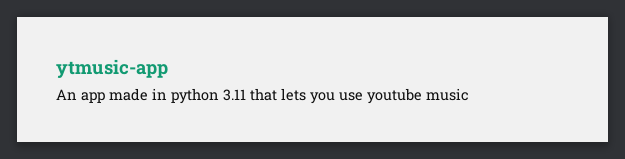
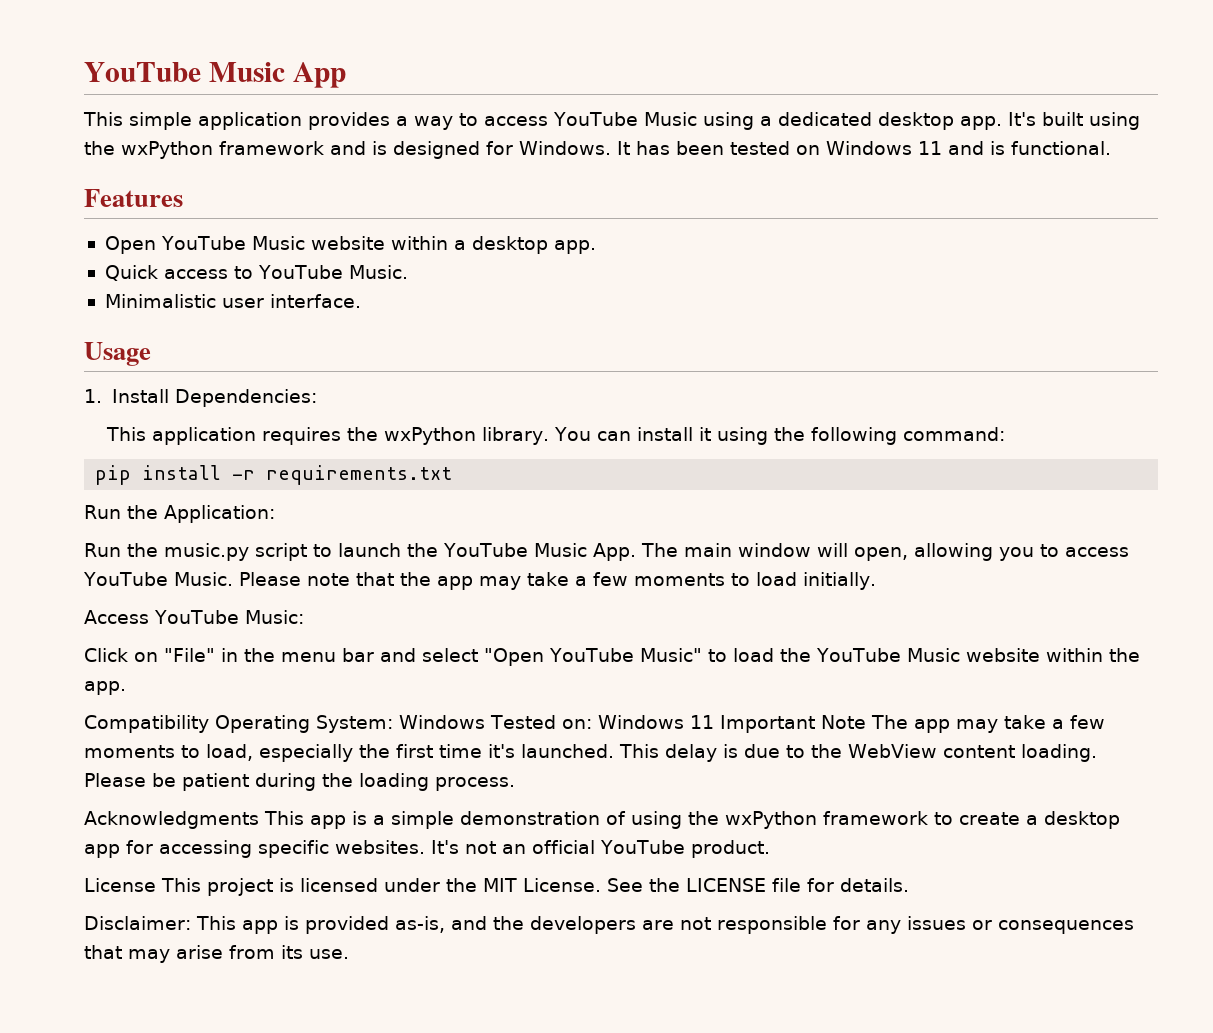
[56,59,168,78] [56,88,469,104] ytmusic-app // An app made in python 3.11 that lets you use youtube music -> [84,62,346,88] [83,112,1140,130] [84,141,1111,159] [84,189,183,207] [104,236,596,254] [104,265,408,281] [104,294,361,308] [84,342,151,366] [84,389,317,407] [106,427,1006,445] [95,465,453,485] [84,505,275,523] [84,543,1129,561] [83,572,876,590] [84,610,304,624] [84,648,1140,666] [84,681,126,695] [84,715,1105,733] [84,744,1097,762] [84,773,515,791] [84,811,1120,829] [84,840,770,858] [84,878,909,896] [84,916,1134,934] [84,945,349,963] YouTube Music App // This simple application provides a way to access YouTube Music using a dedicated desktop app. It's built using the wxPython framework and is designed for Windows. It has been tested on Windows 11 and is functional. // Features // Open YouTube Music website within a desktop app. // Quick access to YouTube Music. // Minimalistic user interface. // Usage // 1. Install Dependencies: // This application requires the wxPython library. You can install it using the following command: // pip install -r requirements.txt // Run the Application: // Run the music.py script to launch the YouTube Music App. The main window will open, allowing you to access YouTube Music. Please note that the app may take a few moments to load initially. // Access YouTube Music: // Click on "File" in the menu bar and select "Open YouTube Music" to load the YouTube Music website within the app. // Compatibility Operating System: Windows Tested on: Windows 11 Important Note The app may take a few moments to load, especially the first time it's launched. This delay is due to the WebView content loading. Please be patient during the loading process. // Acknowledgments This app is a simple demonstration of using the wxPython framework to create a desktop app for accessing specific websites. It's not an official YouTube product. // License This project is licensed under the MIT License. See the LICENSE file for details. // Disclaimer: This app is provided as-is, and the developers are not responsible for any issues or consequences that may arise from its use.

